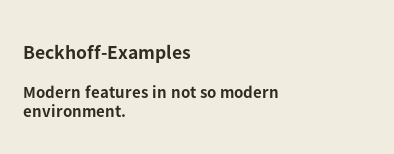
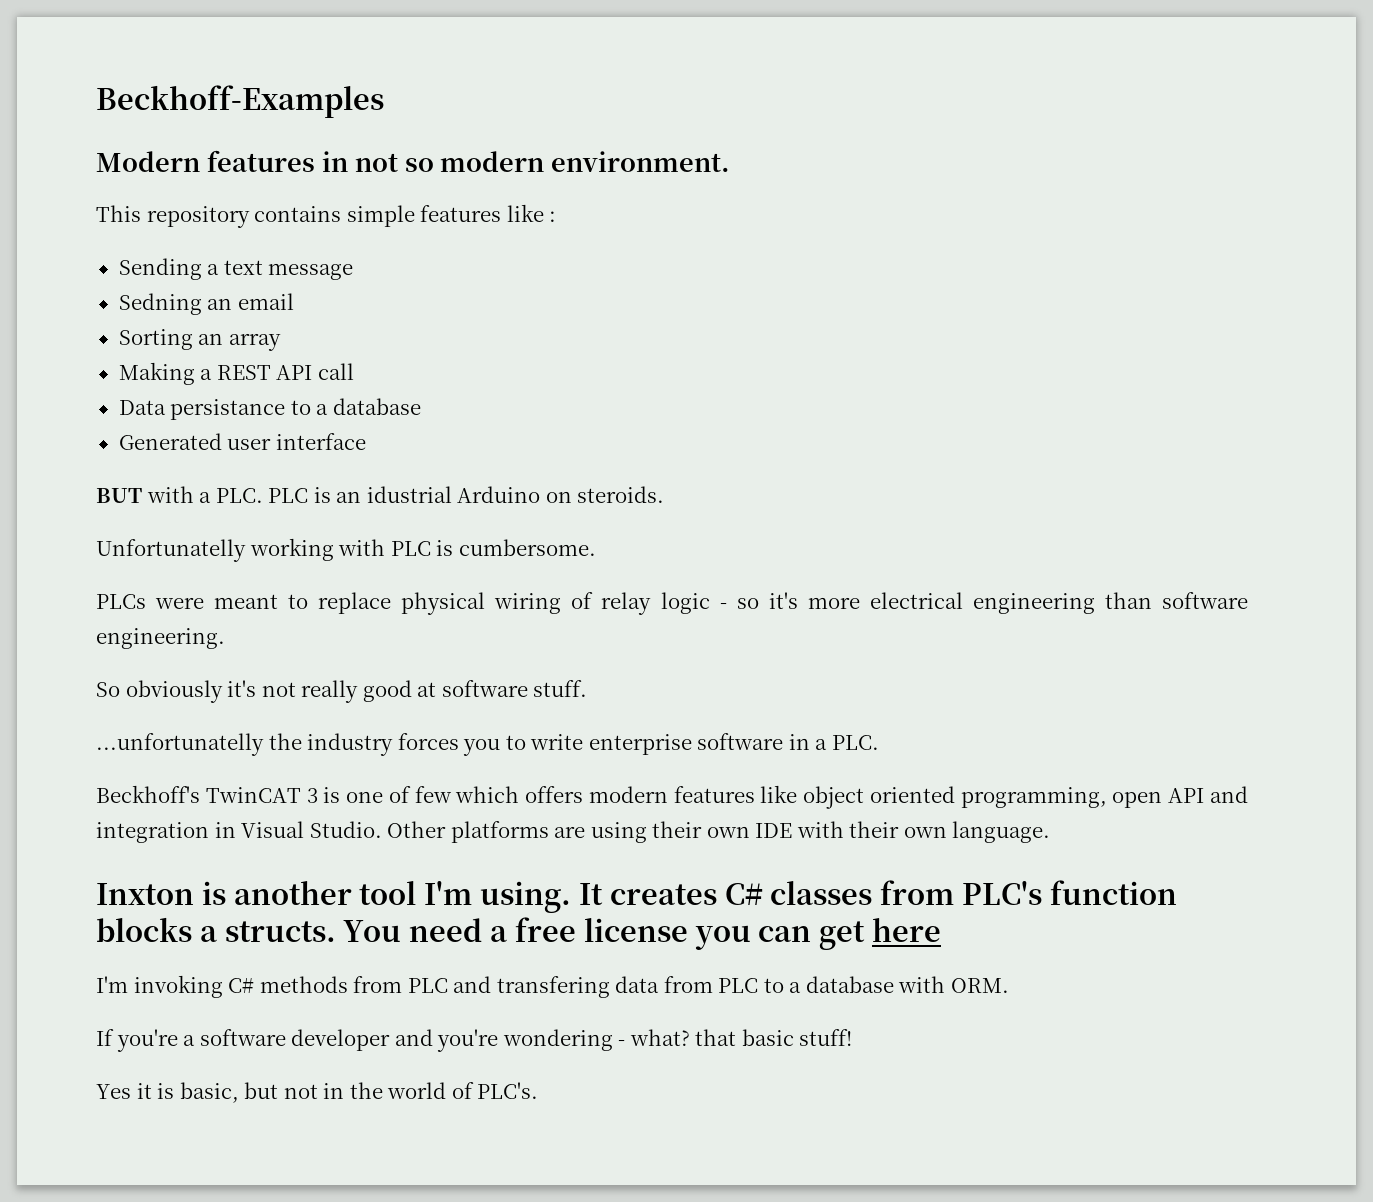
(126, 110) none -> [96,204,557,228] [118,258,354,280] [118,293,294,315] [118,329,281,351] [118,362,354,385] [118,398,421,420] [118,433,366,450] [96,486,665,503] [96,538,596,562] [96,592,1248,615] [96,628,225,649] [96,680,588,703] [96,733,879,756] [96,785,1248,809] [96,821,1051,843] [96,880,1177,913] [96,917,942,950] [96,975,1010,998] [96,1029,853,1052] [96,1082,539,1103] // This repository contains simple features like : // Sending a text message // Sedning an email // Sorting an array // Making a REST API call // Data persistance to a database // Generated user interface // BUT with a PLC. PLC is an idustrial Arduino on steroids. // Unfortunatelly working with PLC is cumbersome. // PLCs were meant to replace physical wiring of relay logic - so it's more electrical engineering than software engineering. // So obviously it's not really good at software stuff. // ...unfortunatelly the industry forces you to write enterprise software in a PLC. // Beckhoff's TwinCAT 3 is one of few which offers modern features like object oriented programming, open API and integration in Visual Studio. Other platforms are using their own IDE with their own language. // Inxton is another tool I'm using. It creates C# classes from PLC's function blocks a structs. You need a free license you can get here // I'm invoking C# methods from PLC and transfering data from PLC to a database with ORM. // If you're a software developer and you're wondering - what? that basic stuff! // Yes it is basic, but not in the world of PLC's.

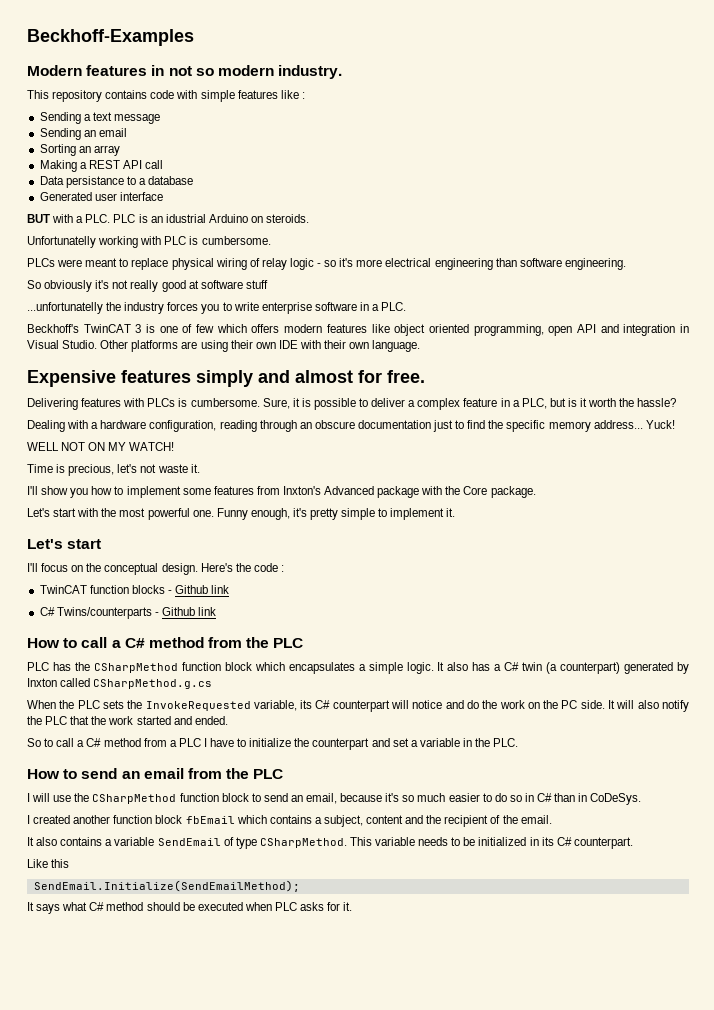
[551,151,731,172] environment. -> [278,65,343,79] industry.
(342, 214) none -> [150,90,198,99] code with
[118,293,202,315] Sedning -> [39,128,81,140] Sending
[533,680,588,697] stuff. -> [245,280,268,289] stuff
[96,880,1177,913] [96,917,942,950] [96,975,1010,998] [96,1029,853,1052] [96,1082,539,1103] Inxton is another tool I'm using. It creates C# classes from PLC's function blocks a structs. You need a free license you can get here // I'm invoking C# methods from PLC and transfering data from PLC to a database with ORM. // If you're a software developer and you're wondering - what? that basic stuff! // Yes it is basic, but not in the world of PLC's. -> [27,370,425,387] [27,398,677,410] [27,420,675,432] [27,442,175,451] [27,464,200,476] [27,486,536,498] [27,508,456,520] [27,539,102,549] [27,563,284,575] [39,585,230,594] [39,607,217,619] [27,637,304,648] [27,662,689,674] [27,678,213,689] [27,700,689,712] [27,716,228,725] [27,738,519,750] [27,768,284,779] [27,793,642,805] [27,815,552,827] [27,837,633,849] [27,859,70,868] [33,880,300,892] [27,902,353,914] Expensive features simply and almost for free. // Delivering features with PLCs is cumbersome. Sure, it is possible to deliver a complex feature in a PLC, but is it worth the hassle? // Dealing with a hardware configuration, reading through an obscure documentation just to find the specific memory address... Yuck! // WELL NOT ON MY WATCH! // Time is precious, let's not waste it. // I'll show you how to implement some features from Inxton's Advanced package with the Core package. // Let's start with the most powerful one. Funny enough, it's pretty simple to implement it. // Let's start // I'll focus on the conceptual design. Here's the code : // TwinCAT function blocks - Github link // C# Twins/counterparts - Github link // How to call a C# method from the PLC // PLC has the CSharpMethod function block which encapsulates a simple logic. It also has a C# twin (a counterpart) generated by Inxton called CSharpMethod.g.cs // When the PLC sets the InvokeRequested variable, its C# counterpart will notice and do the work on the PC side. It will also notify the PLC that the work started and ended. // So to call a C# method from a PLC I have to initialize the counterpart and set a variable in the PLC. // How to send an email from the PLC // I will use the CSharpMethod function block to send an email, because it's so much easier to do so in C# than in CoDeSys. // I created another function block fbEmail which contains a subject, content and the recipient of the email. // It also contains a variable SendEmail of type CSharpMethod. This variable needs to be initialized in its C# counterpart. // Like this // SendEmail.Initialize(SendEmailMethod); // It says what C# method should be executed when PLC asks for it.

